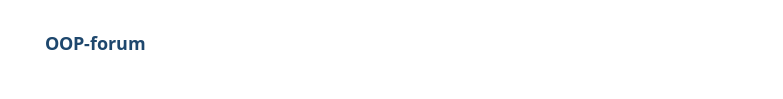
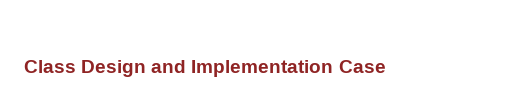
[45,36,146,50] OOP-forum -> [24,60,386,77] Class Design and Implementation Case

